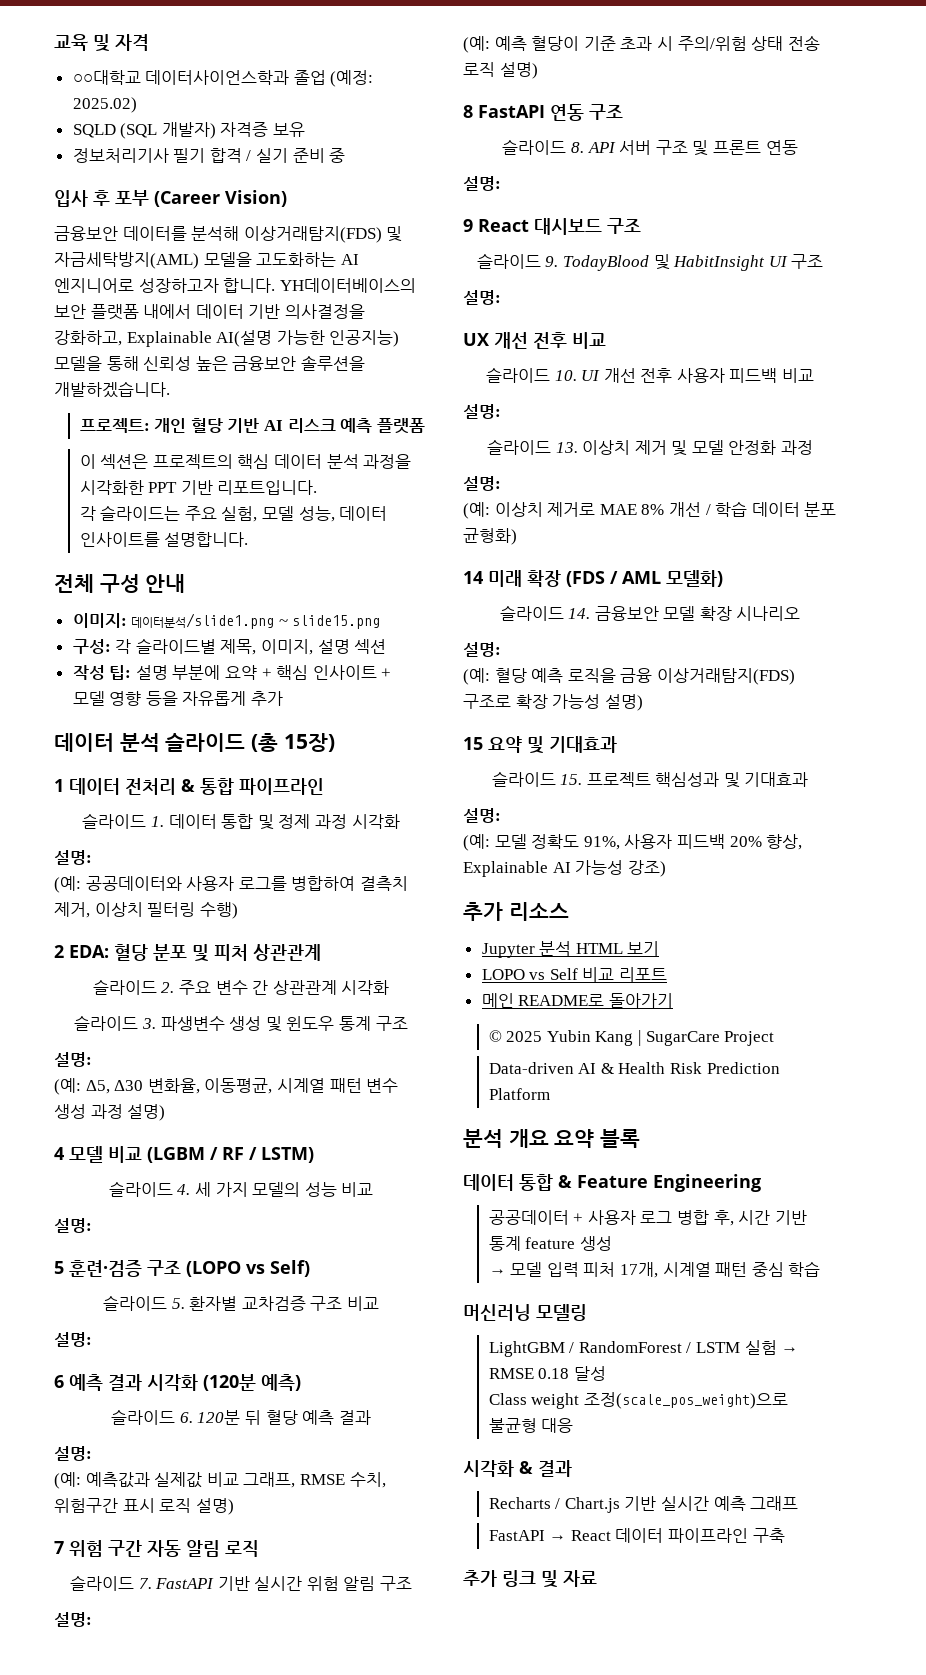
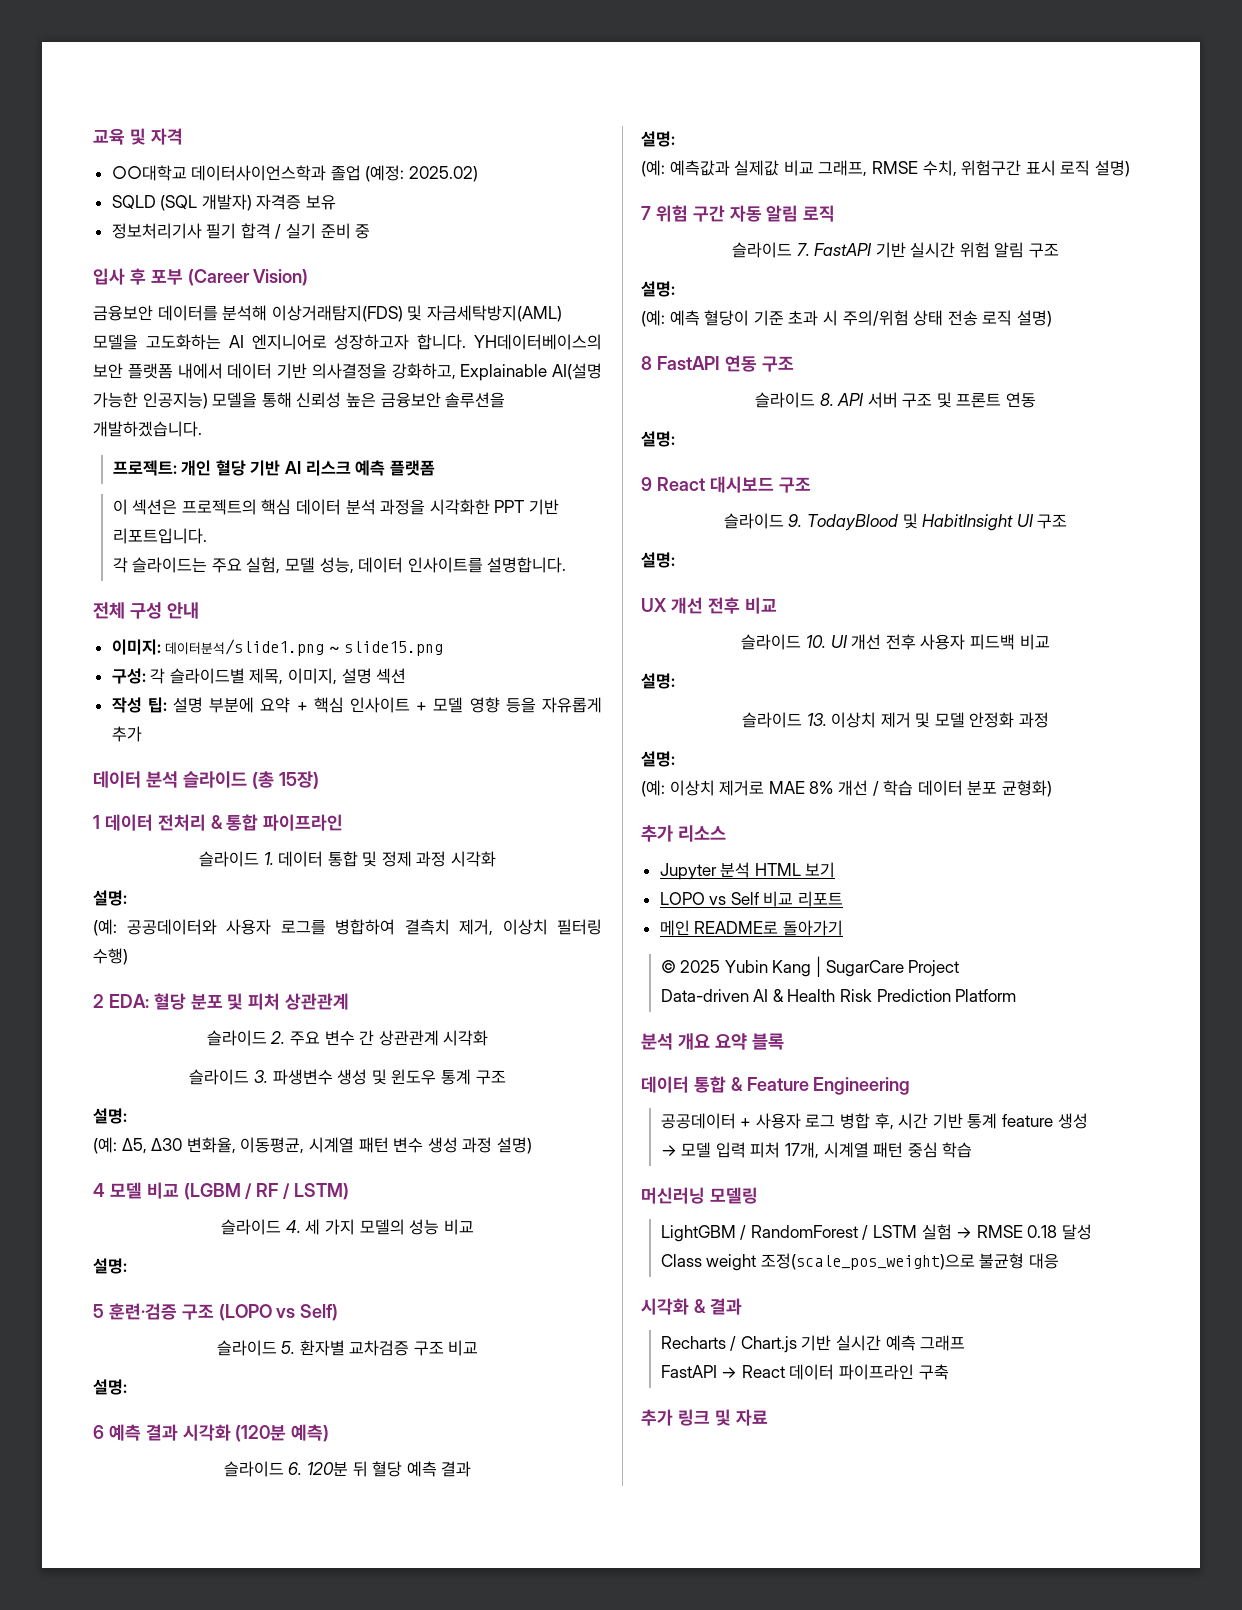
[463,570,723,587] [499,605,801,621] [463,642,501,657] [463,668,795,685] [463,694,643,711] [463,736,617,754] [491,771,809,788] [463,808,501,823] [463,834,803,851] [463,860,666,877] // 14 미래 확장 (FDS / AML 모델화) // 슬라이드 14. 금융보안 모델 확장 시나리오 // 설명: // (예: 혈당 예측 로직을 금융 이상거래탐지(FDS) 구조로 확장 가능성 설명) // 15 요약 및 기대효과 // 슬라이드 15. 프로젝트 핵심성과 및 기대효과 // 설명: // (예: 모델 정확도 91%, 사용자 피드백 20% 향상, Explainable AI 가능성 강조) -> (1052, 788) none

